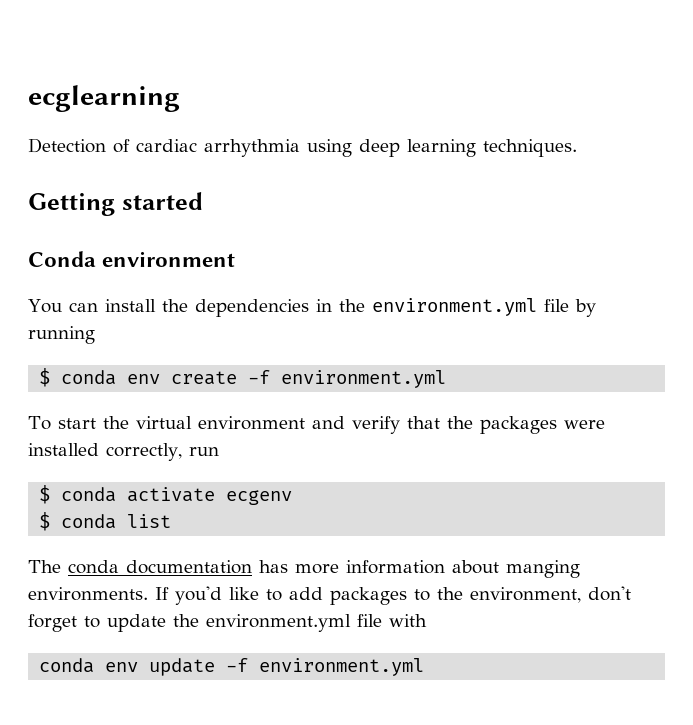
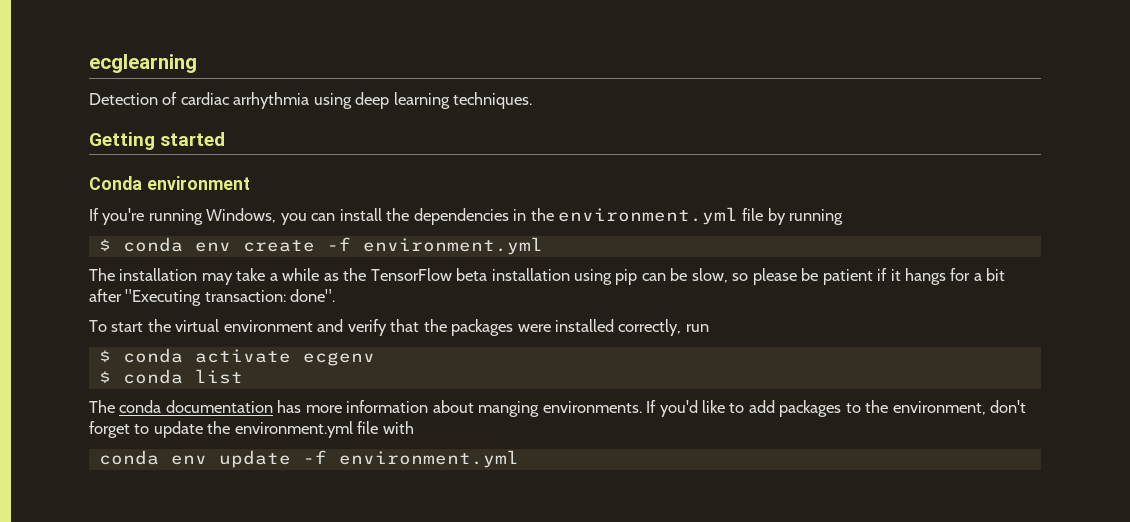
[28,299,62,313] You -> [89,208,307,225] If you're running Windows, you
(447, 379) none -> [89,268,1006,285] [89,289,336,306] // The installation may take a while as the TensorFlow beta installation using pip can be slow, so please be patient if it hangs for a bit after "Executing transaction: done".

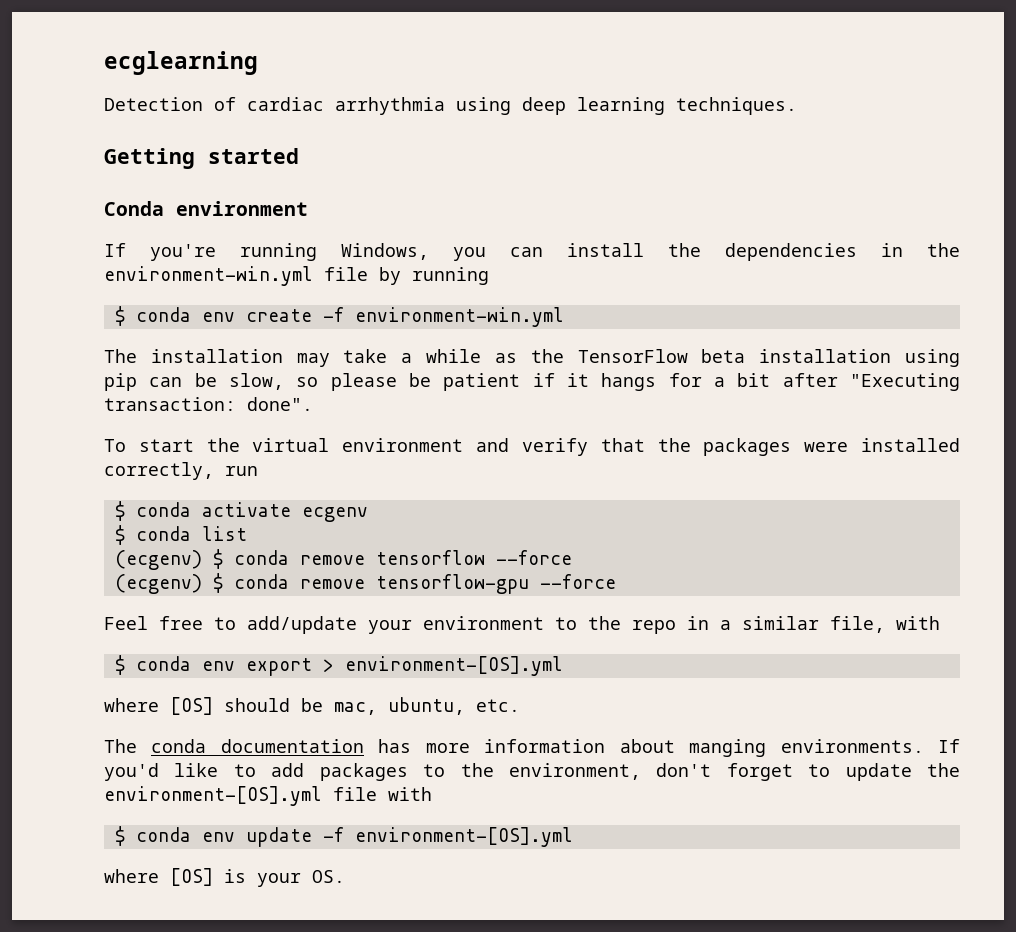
[558,207,739,225] environment.yml -> [104,266,313,286] environment-win.yml
[362,237,543,255] environment.yml -> [354,307,564,327] environment-win.yml
(243, 376) none -> [114,549,572,570] [114,573,616,594] [104,616,940,634] [114,655,563,676] [104,697,520,715] // (ecgenv) $ conda remove tensorflow --force // (ecgenv) $ conda remove tensorflow-gpu --force // Feel free to add/update your environment to the repo in a similar file, with // $ conda env export > environment-[OS].yml // where [OS] should be mac, ubuntu, etc.
[234,421,353,438] environment.yml -> [104,786,322,806] environment-[OS].yml
(414, 427) none -> [114,826,125,846] $
[338,450,519,468] environment.yml -> [354,827,573,847] [104,868,345,887] environment-[OS].yml // where [OS] is your OS.

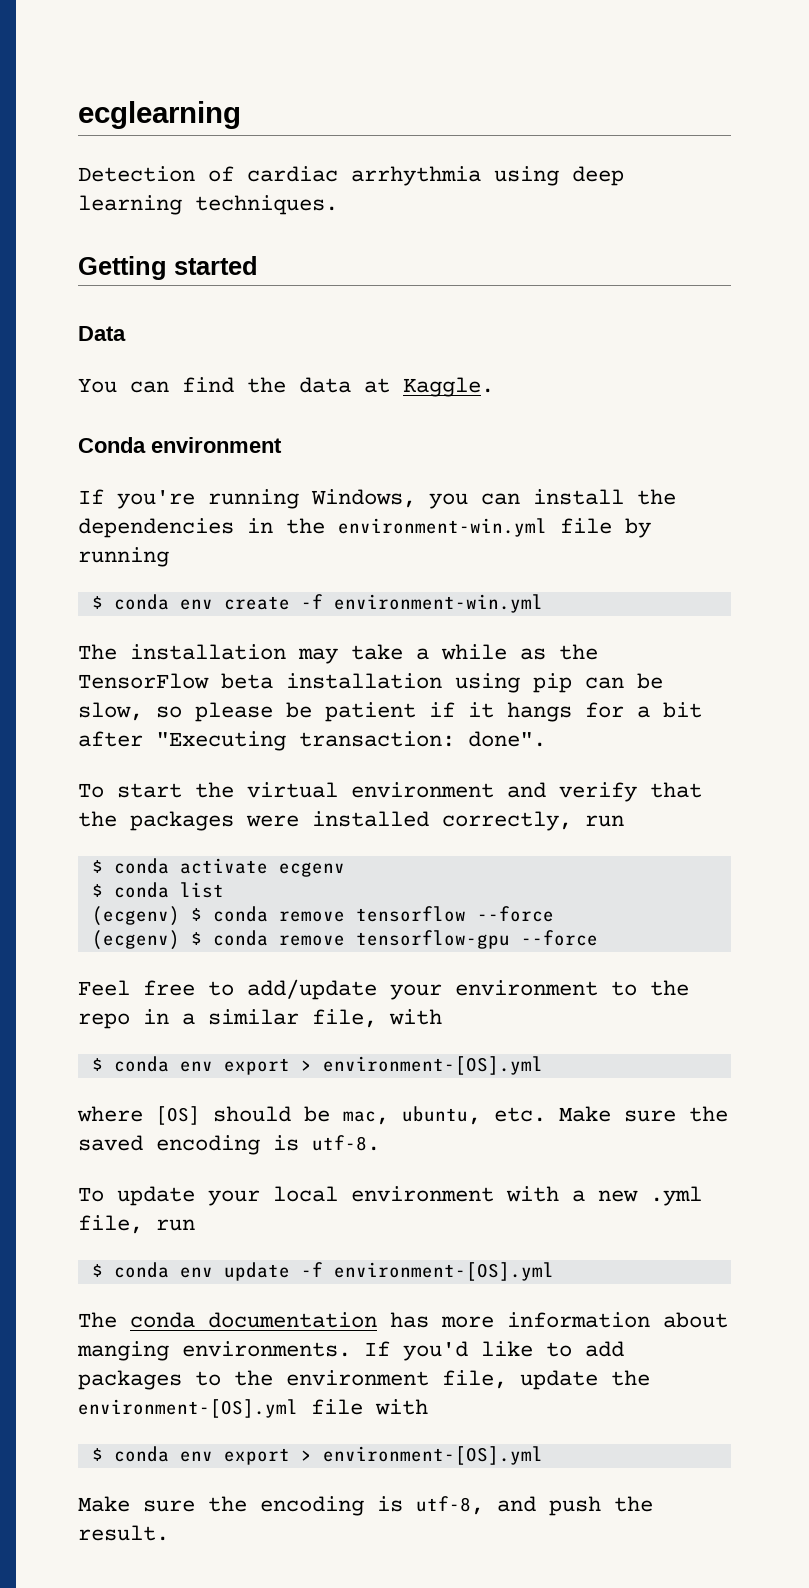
(299, 156) none -> [78,326,126,341] [78,377,494,397] // Data // You can find the data at Kaggle.
(520, 705) none -> [559,1106,728,1122] [78,1135,380,1155] [78,1186,702,1206] [78,1215,195,1234] [91,1262,554,1281] Make sure the saved encoding is utf-8. // To update your local environment with a new .yml file, run // $ conda env update -f environment-[OS].yml
[508,763,831,781] environment, don't forget to -> [286,1370,507,1389] environment file,
[245,827,573,847] [104,868,345,887] update -f environment-[OS].yml // where [OS] is your OS. -> [223,1446,543,1465] [78,1496,653,1516] [78,1525,169,1541] export > environment-[OS].yml // Make sure the encoding is utf-8, and push the result.

